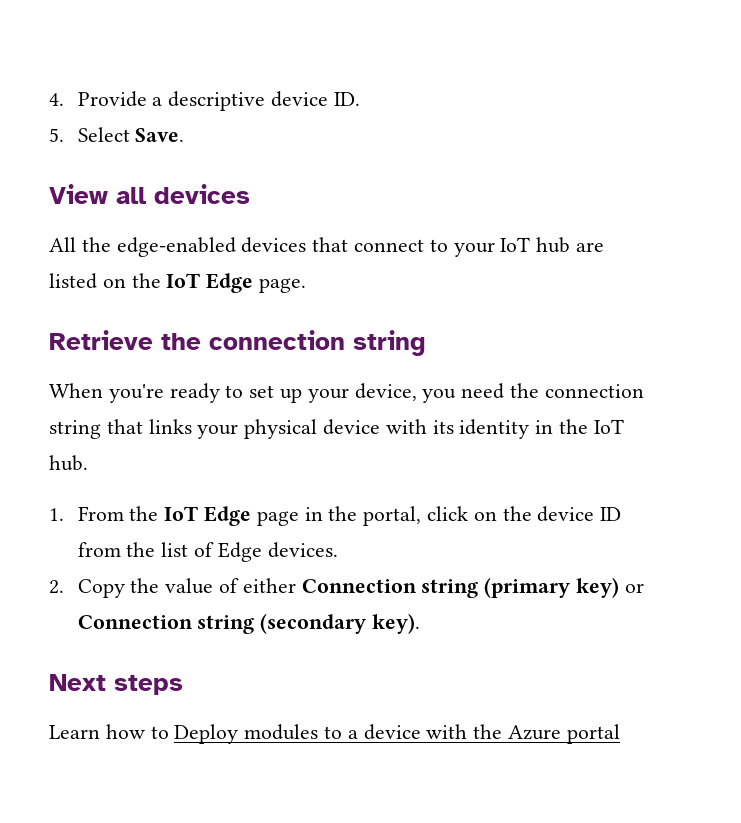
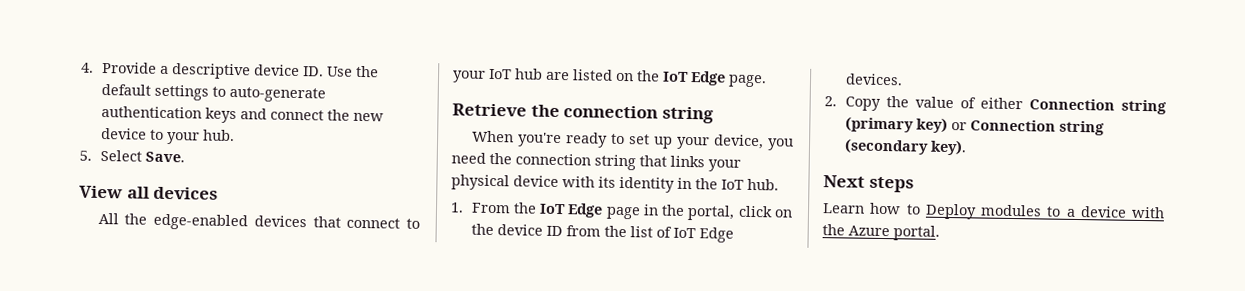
(360, 99) none -> [326,65,379,78] [100,83,326,103] [100,105,384,124] [100,127,235,145] Use the default settings to auto-generate authentication keys and connect the new device to your hub.
(215, 549) none -> [672,227,696,239] IoT
[566,724,620,744] portal -> [893,225,940,241] portal.

